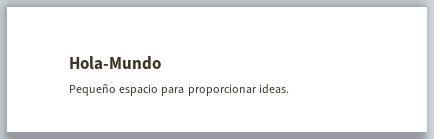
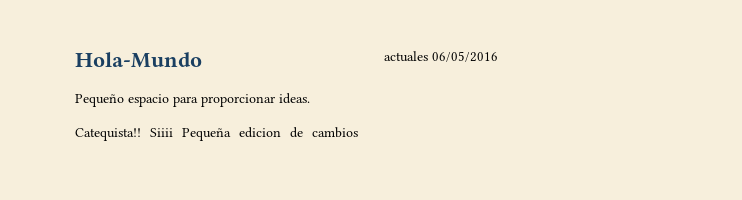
(289, 89) none -> [75,127,358,141] [384,51,498,62] // Catequista!! Siiii Pequeña edicion de cambios actuales 06/05/2016

